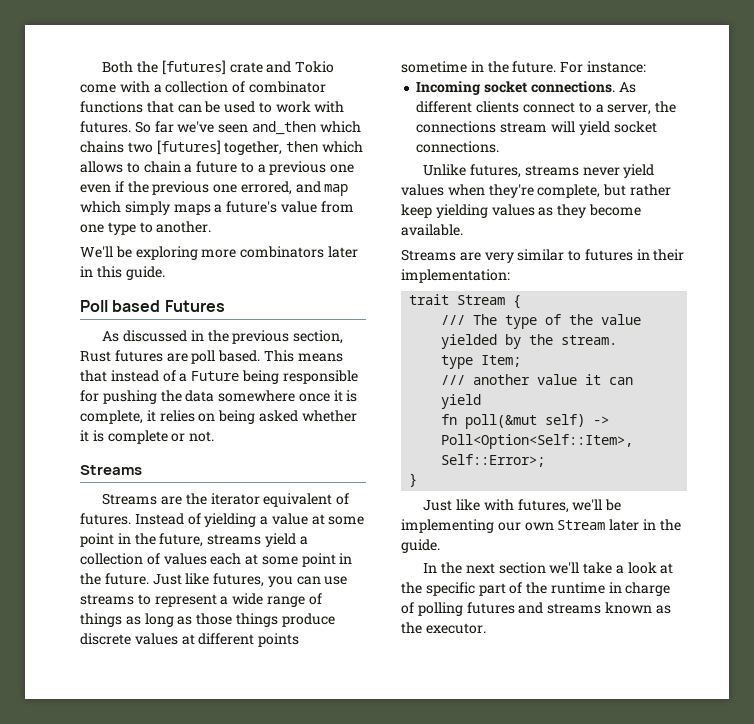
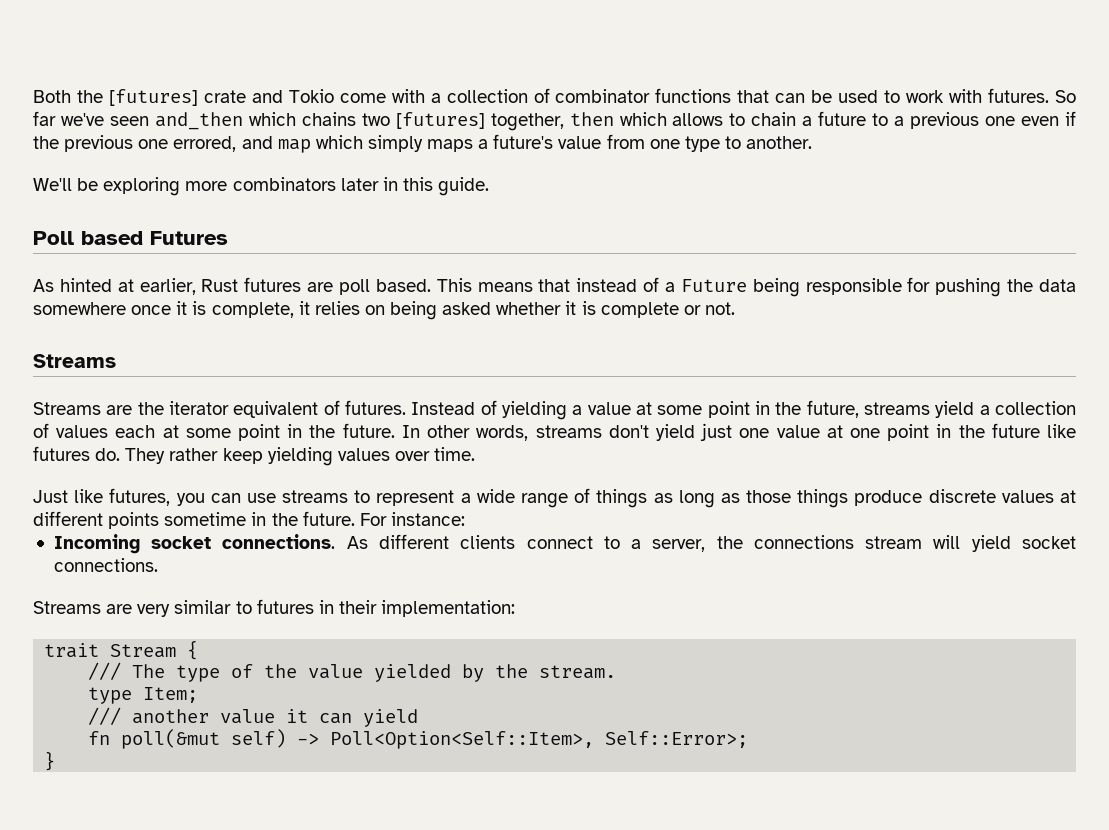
[122,330,344,344] discussed in the previous section, -> [59,278,196,295] hinted at earlier,
(149, 579) none -> [401,423,1077,441] [33,446,476,466] In other words, streams don't yield just one value at one point in the future like futures do. They rather keep yielding values over time. //
[423,164,655,178] [401,184,671,198] [401,204,641,218] [401,224,463,236] // Unlike futures, streams never yield values when they're complete, but rather keep yielding values as they become available. -> (158, 565) none
[423,499,622,513] [401,519,681,533] [401,539,440,553] [423,562,674,574] [401,582,671,596] [401,602,671,616] [401,622,486,634] // Just like with futures, we'll be implementing our own Stream later in the guide. // In the next section we'll take a look at the specific part of the runtime in charge of polling futures and streams known as the executor. -> (56, 761) none

